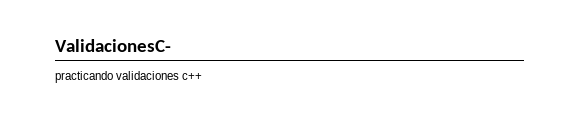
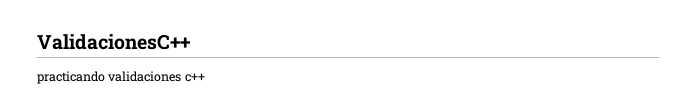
[55,39,171,52] ValidacionesC- -> [37,34,190,50] ValidacionesC++

